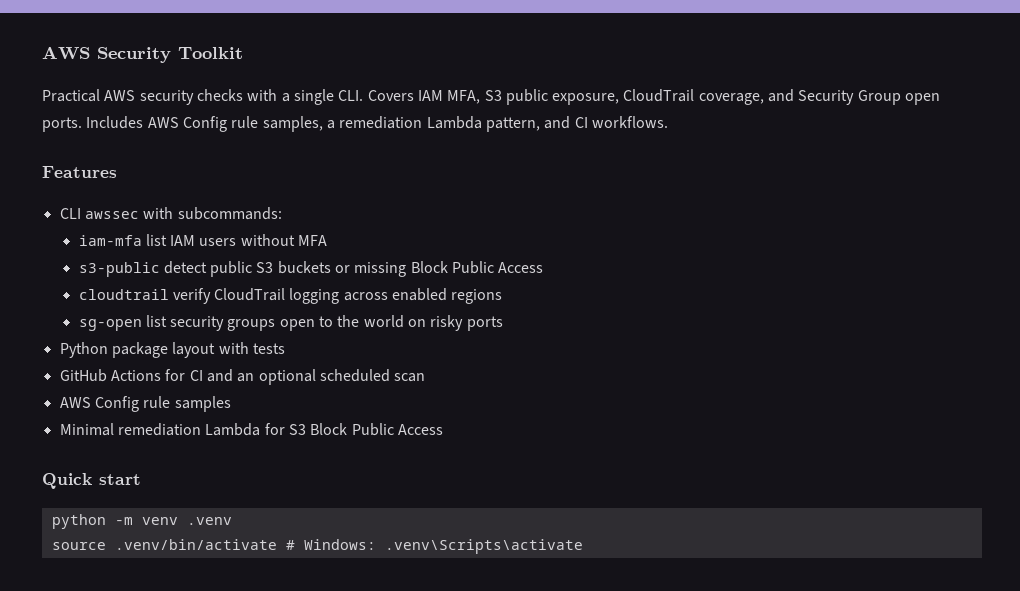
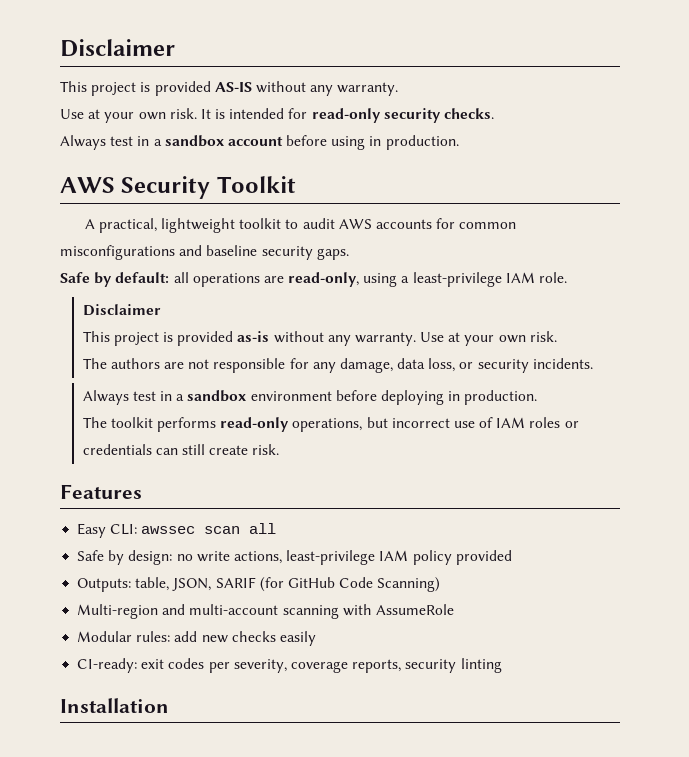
[42,46,243,63] [42,89,941,105] [42,116,668,132] [42,166,117,178] [59,207,282,220] [78,234,328,246] [78,261,544,277] [78,288,503,304] [78,315,503,331] [59,342,285,358] [59,369,426,385] [59,396,231,412] [59,423,443,436] [42,473,141,489] [51,514,232,529] [51,539,583,554] AWS Security Toolkit // Practical AWS security checks with a single CLI. Covers IAM MFA, S3 public exposure, CloudTrail coverage, and Security Group open ports. Includes AWS Config rule samples, a remediation Lambda pattern, and CI workflows. // Features // CLI awssec with subcommands: // iam-mfa list IAM users without MFA // s3-public detect public S3 buckets or missing Block Public Access // cloudtrail verify CloudTrail logging across enabled regions // sg-open list security groups open to the world on risky ports // Python package layout with tests // GitHub Actions for CI and an optional scheduled scan // AWS Config rule samples // Minimal remediation Lambda for S3 Block Public Access // Quick start // python -m venv .venv // source .venv/bin/activate # Windows: .venv\Scripts\activate -> [60,39,175,57] [60,81,399,96] [60,108,495,123] [60,135,459,150] [60,176,296,199] [84,218,517,233] [60,245,349,260] [60,272,568,287] [82,304,161,316] [82,331,557,346] [82,358,593,373] [82,390,538,405] [82,417,579,432] [82,444,280,455] [60,484,142,499] [77,523,277,538] [77,550,512,565] [77,577,441,592] [77,604,454,619] [77,631,316,646] [77,658,502,673] [60,698,169,713] Disclaimer // This project is provided AS-IS without any warranty. // Use at your own risk. It is intended for read-only security checks. // Always test in a sandbox account before using in production. // AWS Security Toolkit // A practical, lightweight toolkit to audit AWS accounts for common misconfigurations and baseline security gaps. // Safe by default: all operations are read-only, using a least-privilege IAM role. // Disclaimer // This project is provided as-is without any warranty. Use at your own risk. // The authors are not responsible for any damage, data loss, or security incidents. // Always test in a sandbox environment before deploying in production. // The toolkit performs read-only operations, but incorrect use of IAM roles or credentials can still create risk. // Features // Easy CLI: awssec scan all // Safe by design: no write actions, least-privilege IAM policy provided // Outputs: table, JSON, SARIF (for GitHub Code Scanning) // Multi-region and multi-account scanning with AssumeRole // Modular rules: add new checks easily // CI-ready: exit codes per severity, coverage reports, security linting // Installation

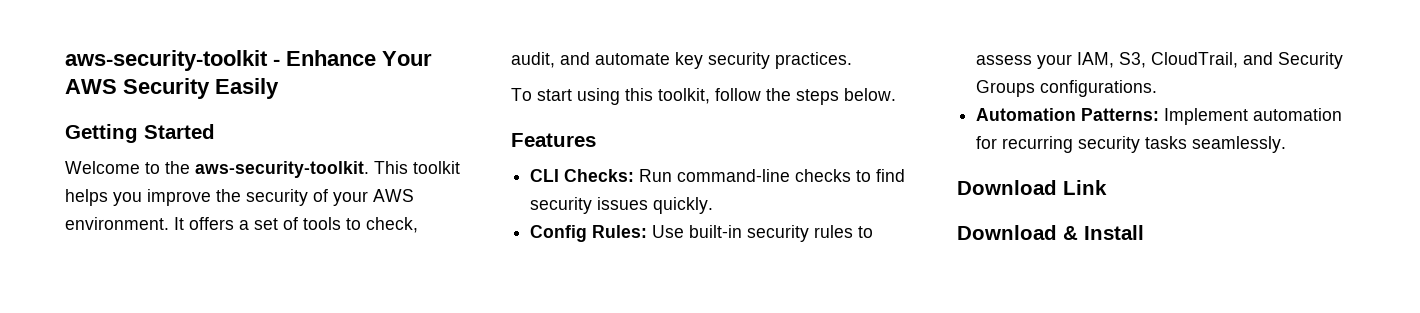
[60,39,175,57] [60,81,399,96] [60,108,495,123] [60,135,459,150] [60,176,296,199] [84,218,517,233] [60,245,349,260] [60,272,568,287] [82,304,161,316] [82,331,557,346] [82,358,593,373] [82,390,538,405] [82,417,579,432] [82,444,280,455] [60,484,142,499] [77,523,277,538] [77,550,512,565] [77,577,441,592] [77,604,454,619] [77,631,316,646] [77,658,502,673] [60,698,169,713] Disclaimer // This project is provided AS-IS without any warranty. // Use at your own risk. It is intended for read-only security checks. // Always test in a sandbox account before using in production. // AWS Security Toolkit // A practical, lightweight toolkit to audit AWS accounts for common misconfigurations and baseline security gaps. // Safe by default: all operations are read-only, using a least-privilege IAM role. // Disclaimer // This project is provided as-is without any warranty. Use at your own risk. // The authors are not responsible for any damage, data loss, or security incidents. // Always test in a sandbox environment before deploying in production. // The toolkit performs read-only operations, but incorrect use of IAM roles or credentials can still create risk. // Features // Easy CLI: awssec scan all // Safe by design: no write actions, least-privilege IAM policy provided // Outputs: table, JSON, SARIF (for GitHub Code Scanning) // Multi-region and multi-account scanning with AssumeRole // Modular rules: add new checks easily // CI-ready: exit codes per severity, coverage reports, security linting // Installation -> [65,50,432,71] [65,78,279,99] [65,124,215,143] [65,161,460,178] [65,189,414,206] [65,217,418,233] [511,52,852,69] [511,88,896,105] [511,133,596,147] [530,169,906,182] [530,197,714,214] [530,225,874,242] [976,52,1344,69] [976,80,1158,97] [976,108,1343,125] [976,136,1287,153] [957,180,1107,195] [957,225,1144,240] aws-security-toolkit - Enhance Your AWS Security Easily // Getting Started // Welcome to the aws-security-toolkit. This toolkit helps you improve the security of your AWS environment. It offers a set of tools to check, audit, and automate key security practices. // To start using this toolkit, follow the steps below. // Features // CLI Checks: Run command-line checks to find security issues quickly. // Config Rules: Use built-in security rules to assess your IAM, S3, CloudTrail, and Security Groups configurations. // Automation Patterns: Implement automation for recurring security tasks seamlessly. // Download Link // Download & Install

